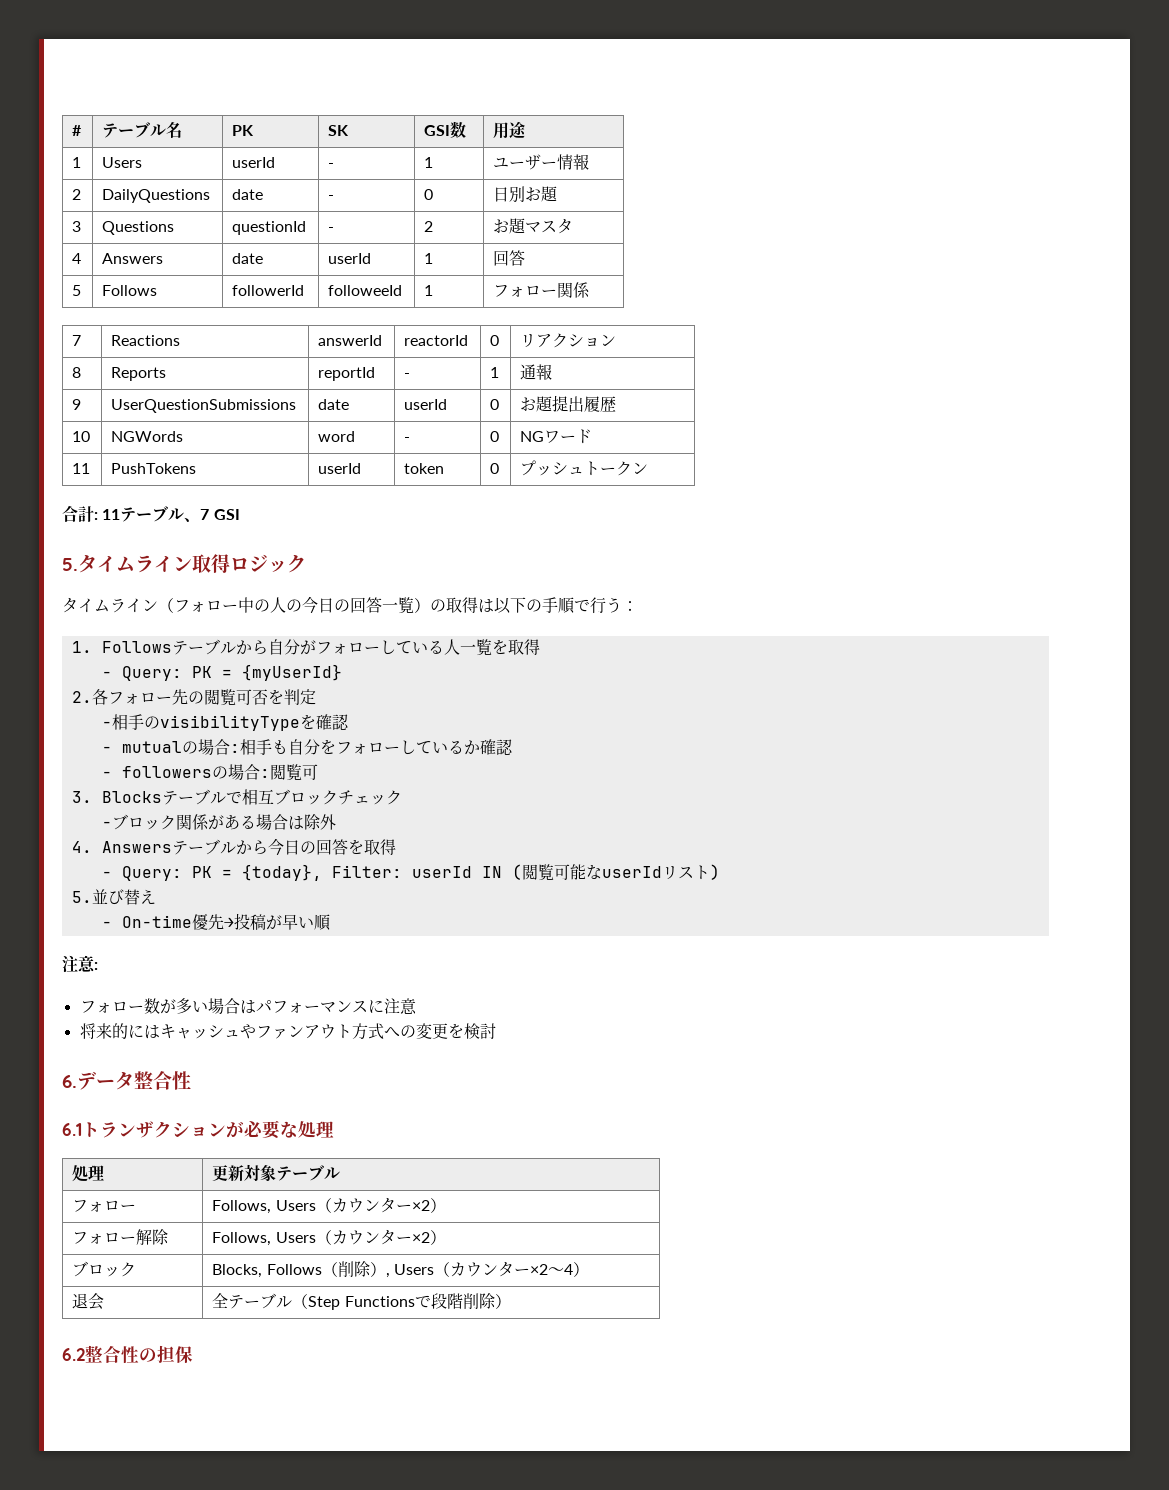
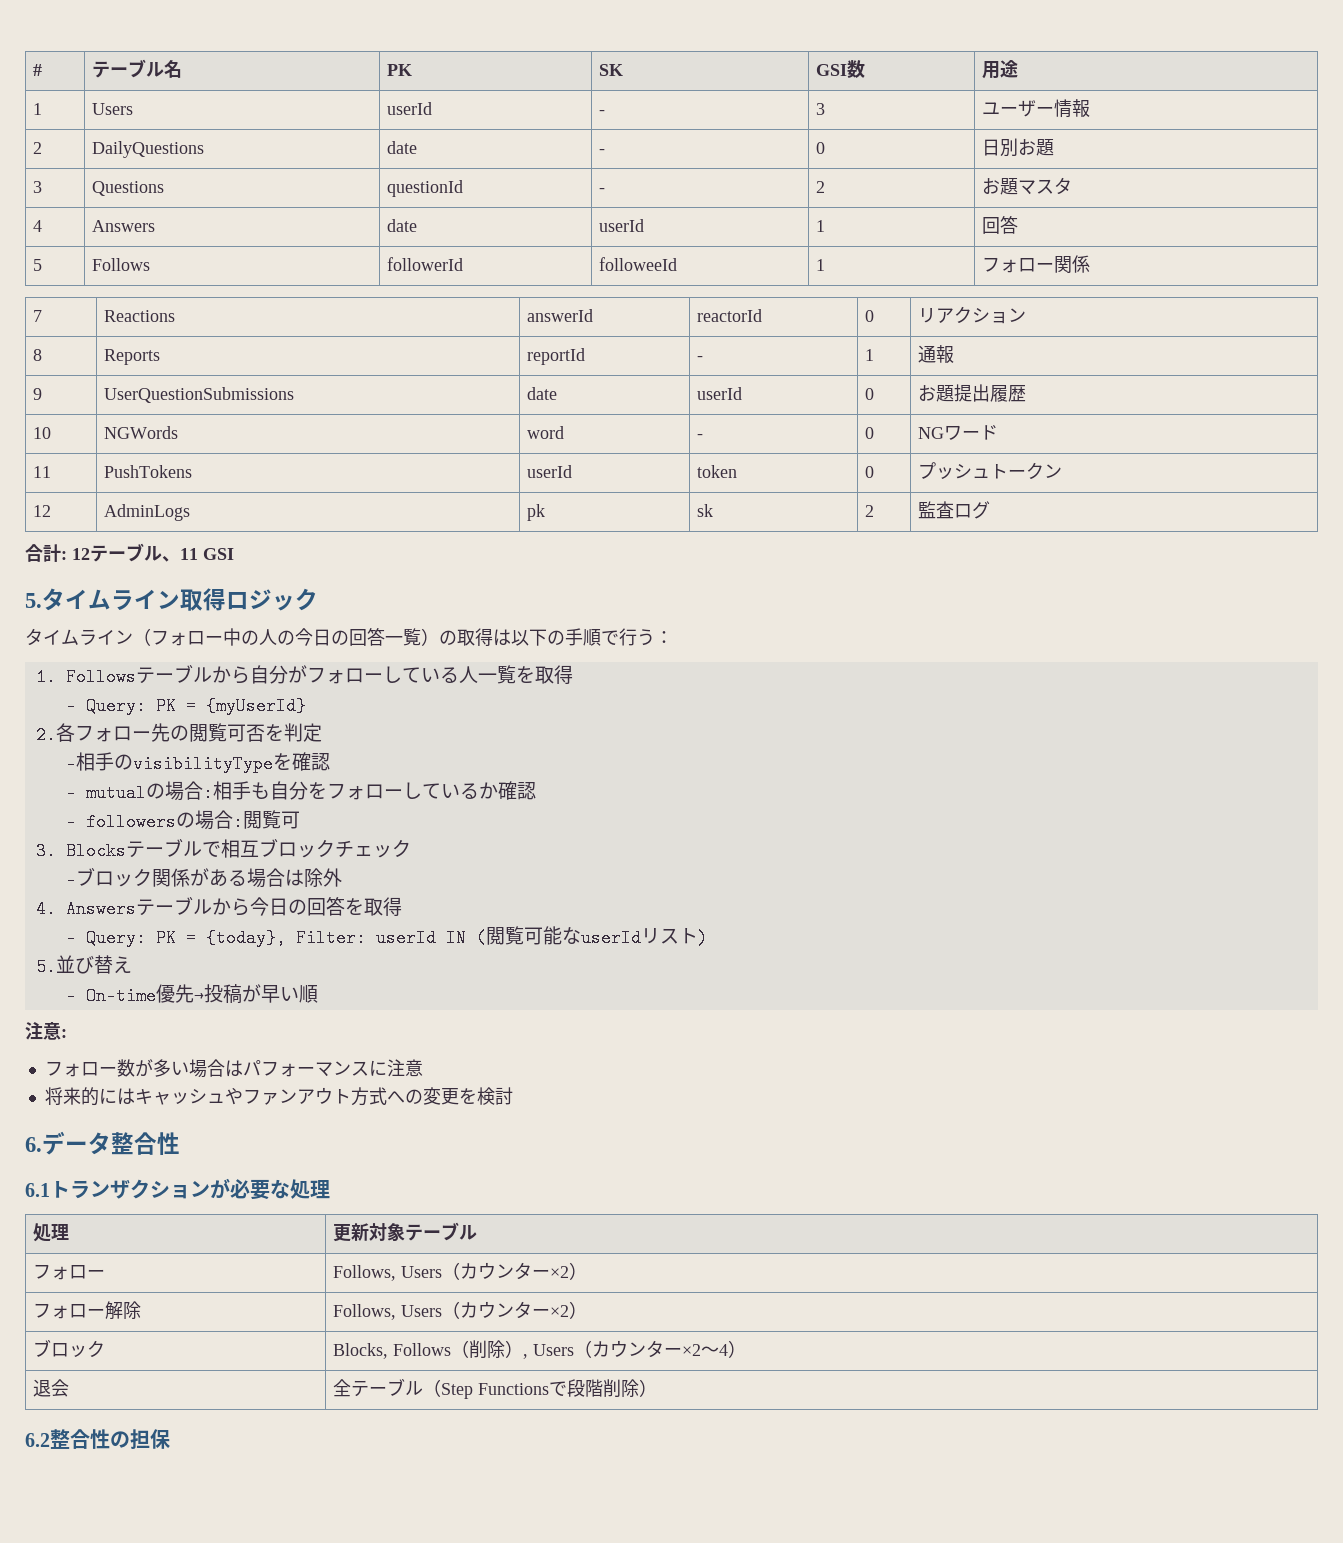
[424,157,434,168] 1 -> [816,103,826,115] 3
(649, 468) none -> [33,505,52,517] [104,504,191,521] [527,504,546,521] [697,504,714,517] [865,505,875,517] [918,501,991,519] // 12 | AdminLogs | pk | sk | 2 | 監査ログ
[102,509,121,520] 11 -> [72,548,90,560] 12
[200,509,210,520] 7 -> [180,548,198,560] 11

